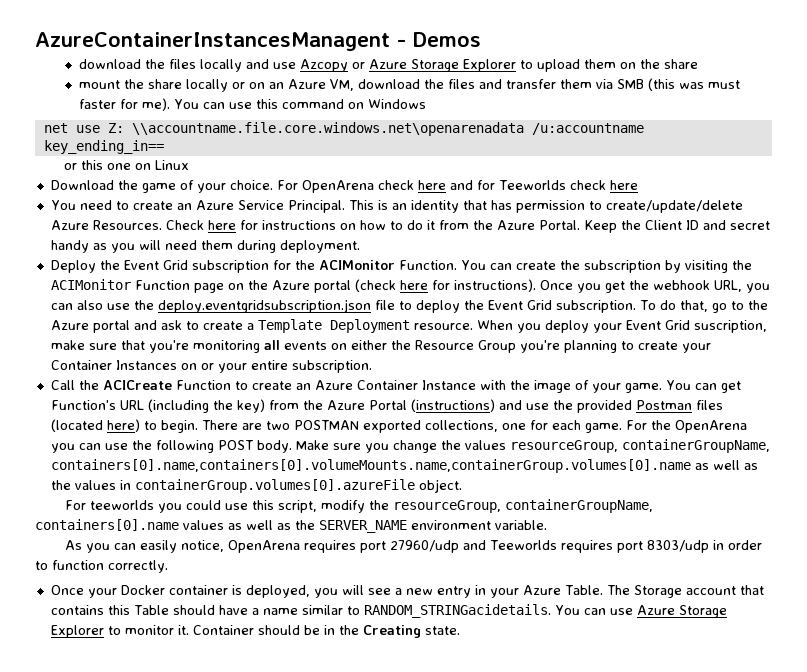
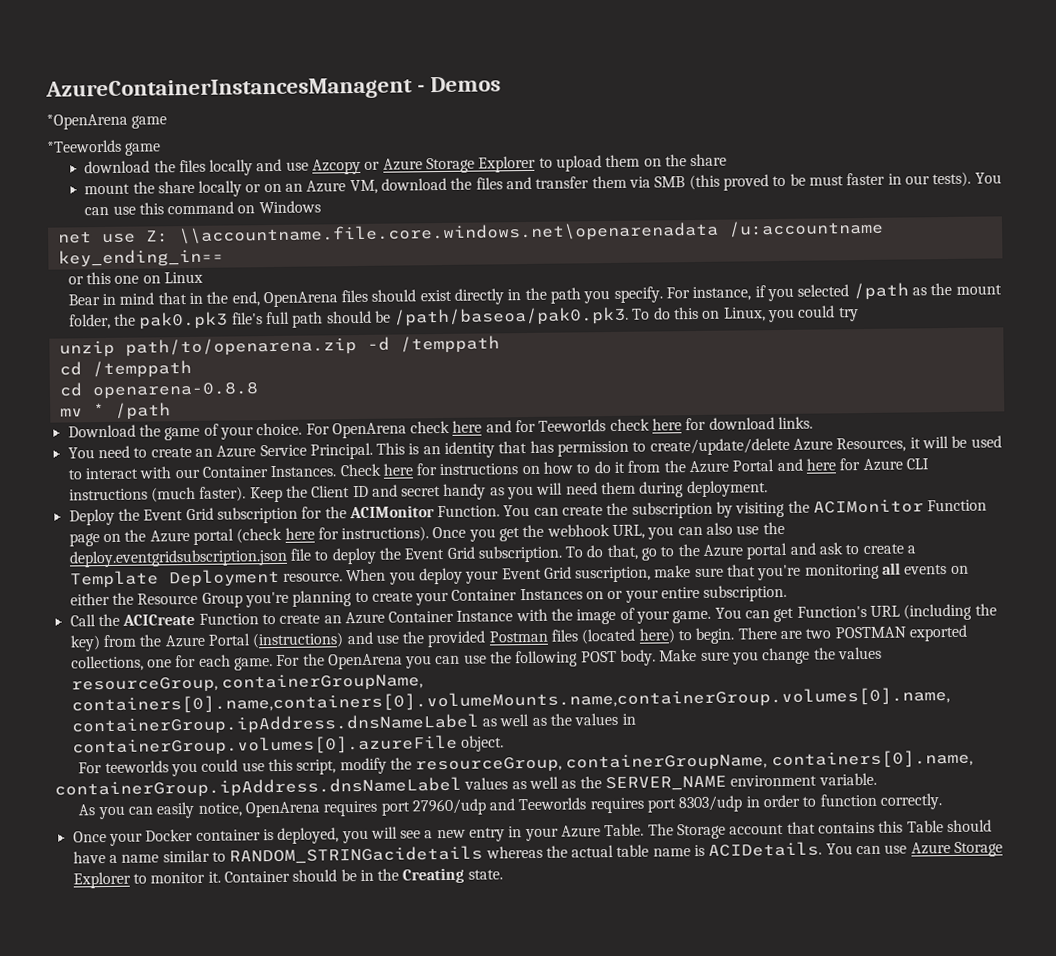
(481, 39) none -> [46,113,168,130] [46,139,162,156] // *OpenArena game // *Teeworlds game
[679,80,741,89] [79,98,171,111] was must faster for me). -> [722,171,972,191] proved to be must faster in our tests).
(189, 165) none -> [67,282,1002,308] [68,305,859,330] [58,335,500,358] [58,359,192,379] [58,382,259,400] [59,402,171,420] // Bear in mind that in the end, OpenArena files should exist directly in the path you specify. For instance, if you selected /path as the mount folder, the pak0.pk3 file's full path should be /path/baseoa/pak0.pk3. To do this on Linux, you could try // unzip path/to/openarena.zip -d /temppath // cd /temppath // cd openarena-0.8.8 // mv * /path
(638, 185) none -> [685,416,814,431] for download links.
[92,220,162,230] Resources. -> [836,435,1002,453] [67,465,337,480] Resources, it will be used to interact with our Container Instances.
[538,220,580,230] Portal. -> [732,458,929,472] [68,486,247,503] Portal and here for Azure CLI instructions (much faster).
[50,459,691,473] containers[0].name,containers[0].volumeMounts.name,containerGroup.volumes[0].name -> [70,687,950,715] [70,713,479,736] containers[0].name,containers[0].volumeMounts.name,containerGroup.volumes[0].name, containerGroup.ipAddress.dnsNameLabel
[35,519,179,531] containers[0].name -> [770,749,973,770] [54,776,462,799] containers[0].name, containerGroup.ipAddress.dnsNameLabel
[363,604,551,618] RANDOM_STRINGacidetails. -> [229,841,823,865] RANDOM_STRINGacidetails whereas the actual table name is ACIDetails.

